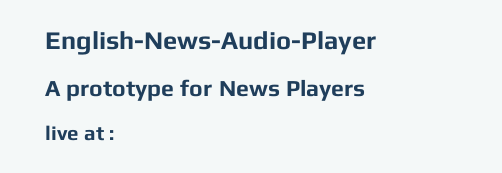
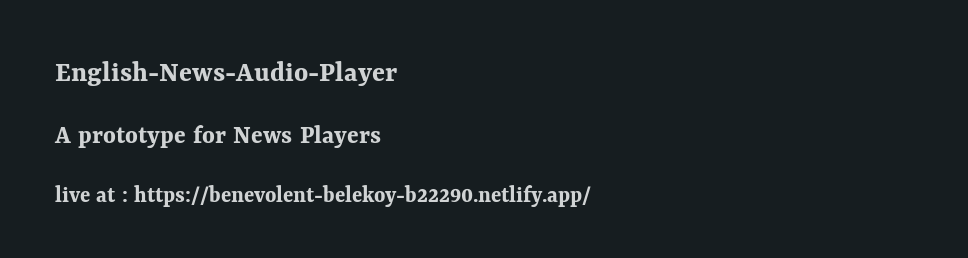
(115, 135) none -> [134,185,592,207] https://benevolent-belekoy-b22290.netlify.app/

